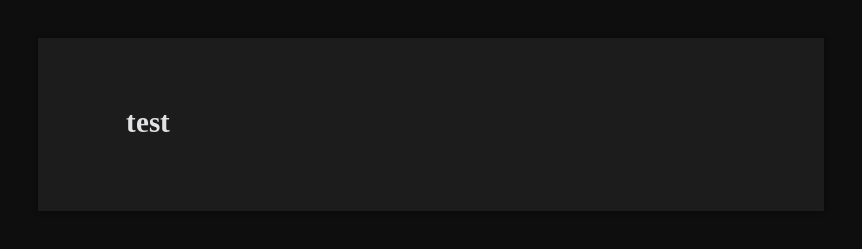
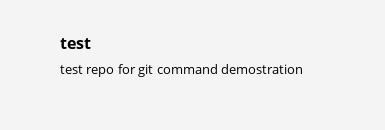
[126,115,170,132] test -> [60,38,91,49] [60,64,303,77] test // test repo for git command demostration

